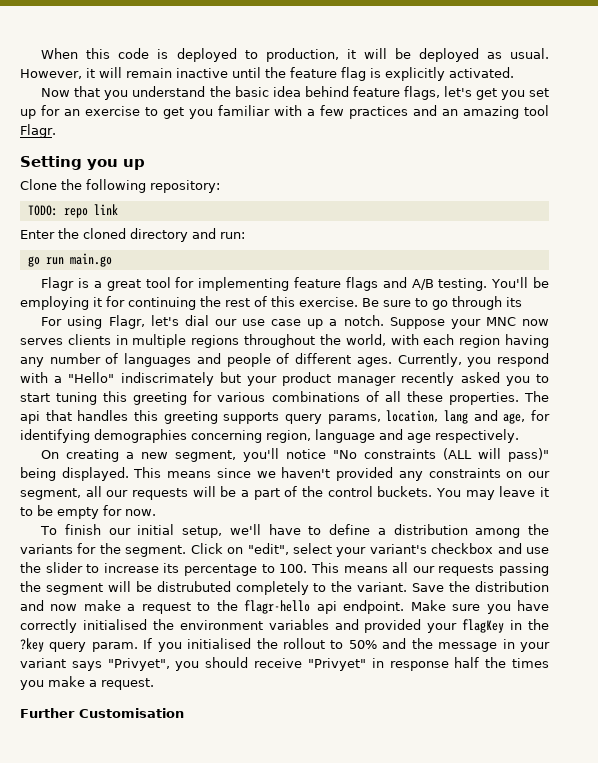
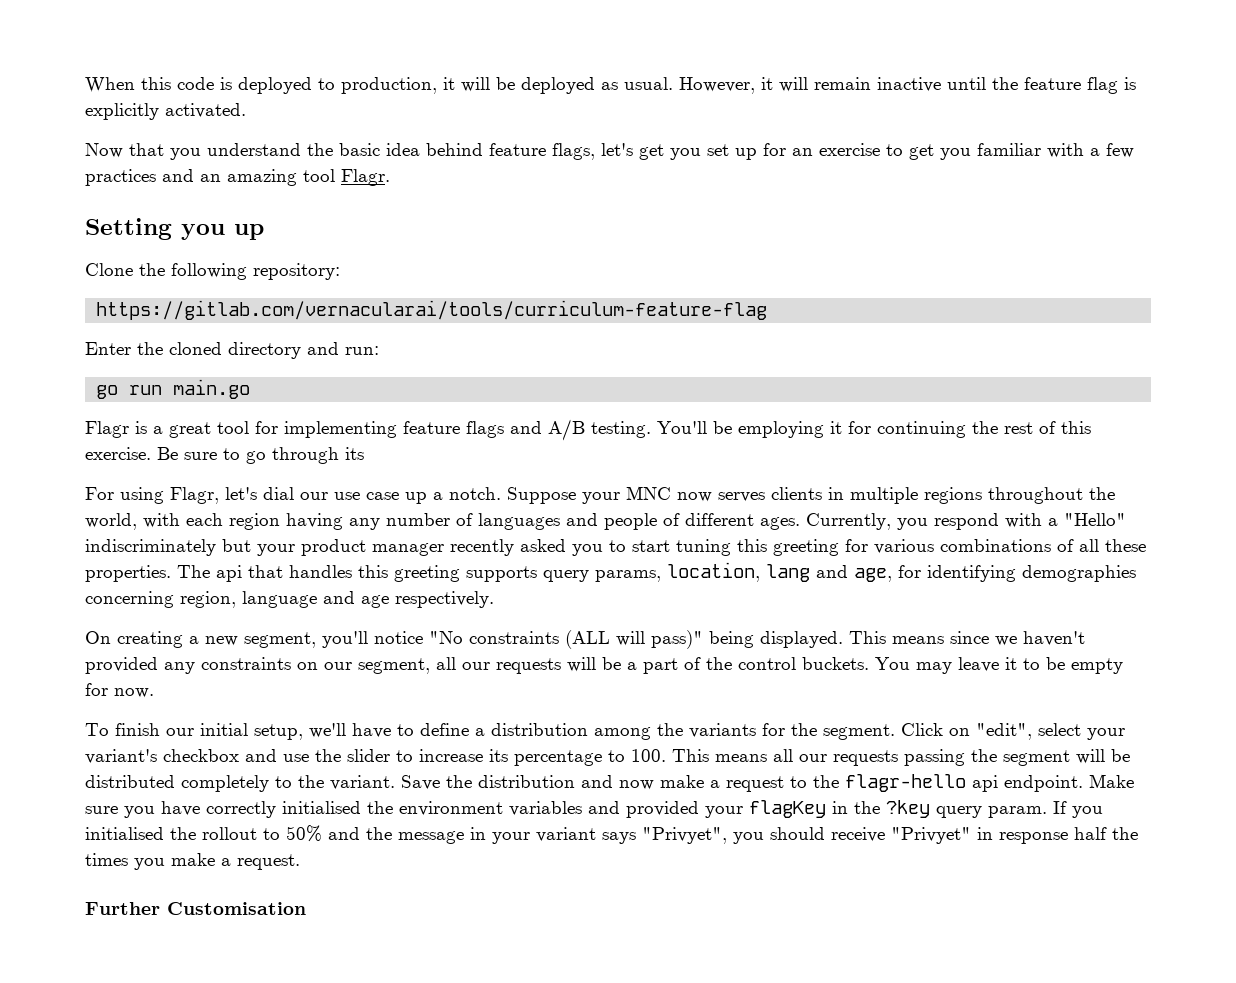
[27,204,118,218] TODO: repo link -> [96,300,768,320] https://gitlab.com/vernacularai/tools/curriculum-feature-flag
[120,372,214,386] indiscrimately -> [85,539,216,556] indiscriminately
[156,581,231,592] distrubuted -> [85,775,175,788] distributed

